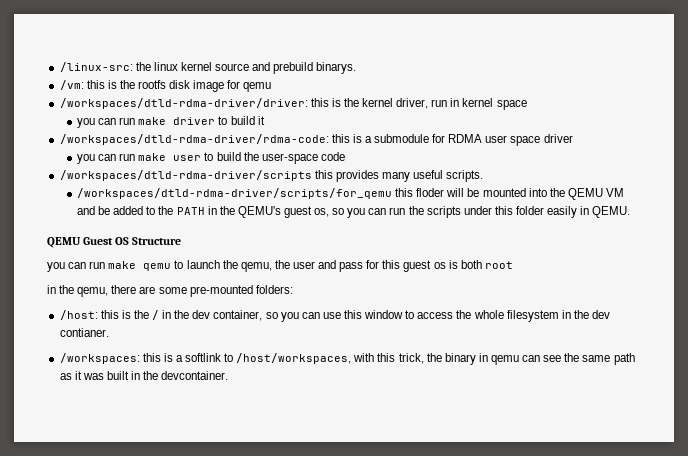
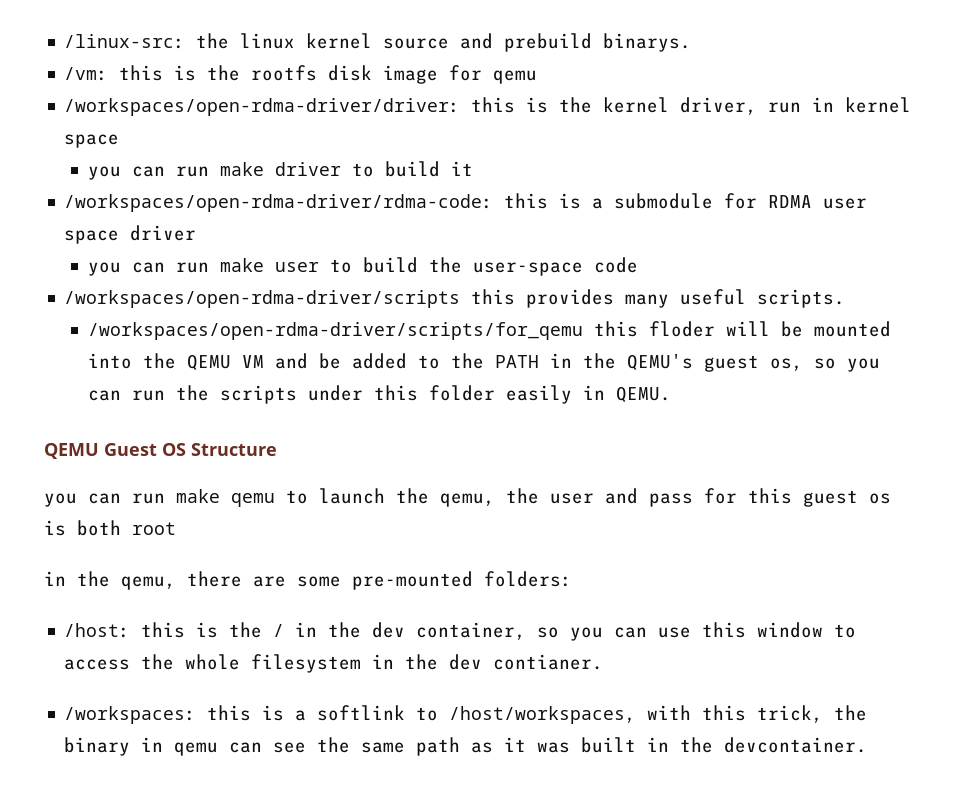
[59,98,308,109] /workspaces/dtld-rdma-driver/driver: -> [64,98,461,116] /workspaces/open-rdma-driver/driver:
[59,134,329,145] /workspaces/dtld-rdma-driver/rdma-code: -> [64,194,494,212] /workspaces/open-rdma-driver/rdma-code:
[59,170,312,181] /workspaces/dtld-rdma-driver/scripts -> [64,290,461,308] /workspaces/open-rdma-driver/scripts
[76,188,392,199] /workspaces/dtld-rdma-driver/scripts/for_qemu -> [87,322,583,340] /workspaces/open-rdma-driver/scripts/for_qemu

